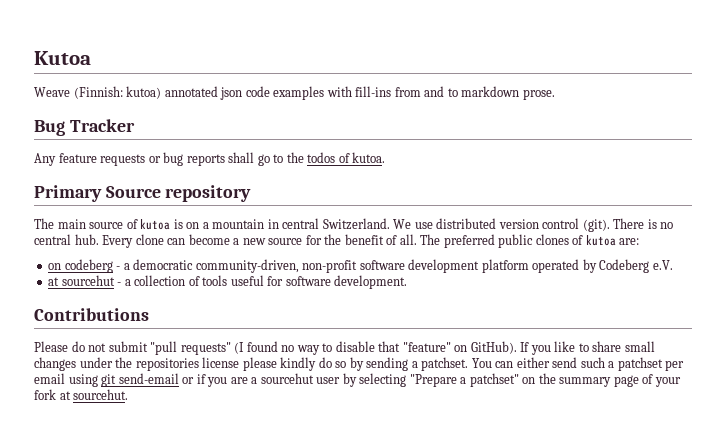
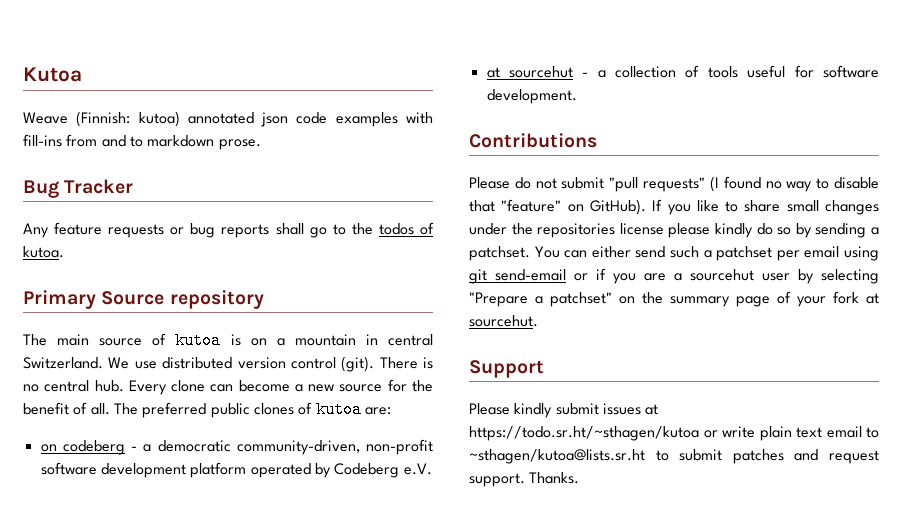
(129, 394) none -> [469,360,544,378] [469,403,659,418] [469,426,879,441] [469,449,879,464] [469,472,580,487] // Support // Please kindly submit issues at https://todo.sr.ht/~sthagen/kutoa or write plain text email to ~sthagen/kutoa@lists.sr.ht to submit patches and request support. Thanks.

